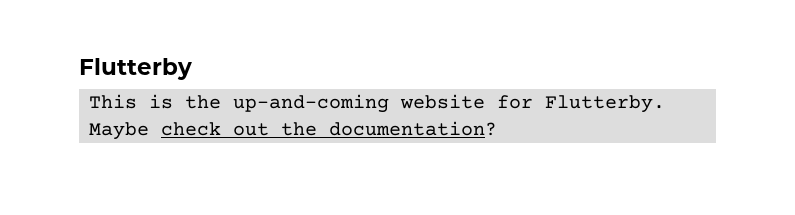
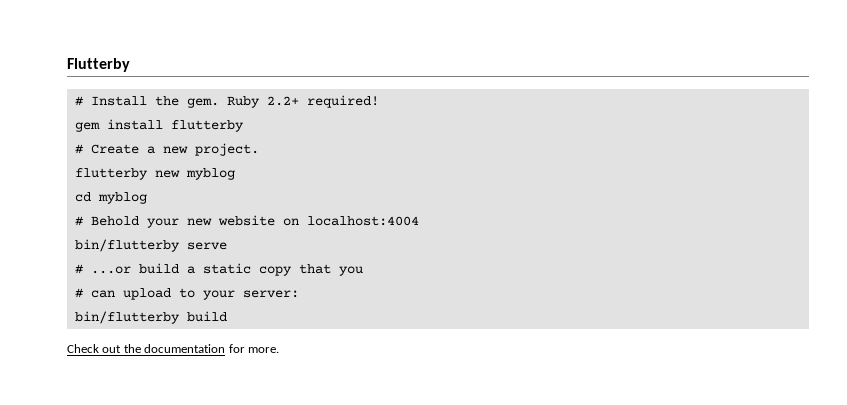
[88,94,665,113] [88,121,497,140] This is the up-and-coming website for Flutterby. Maybe check out the documentation? -> [74,95,379,108] [74,119,244,132] [74,143,259,156] [74,168,235,180] [74,192,147,204] [74,215,419,228] [74,239,227,252] [74,263,363,276] [74,288,299,300] [74,311,227,324] [67,344,279,353] # Install the gem. Ruby 2.2+ required! // gem install flutterby // # Create a new project. // flutterby new myblog // cd myblog // # Behold your new website on localhost:4004 // bin/flutterby serve // # ...or build a static copy that you // # can upload to your server: // bin/flutterby build // Check out the documentation for more.

